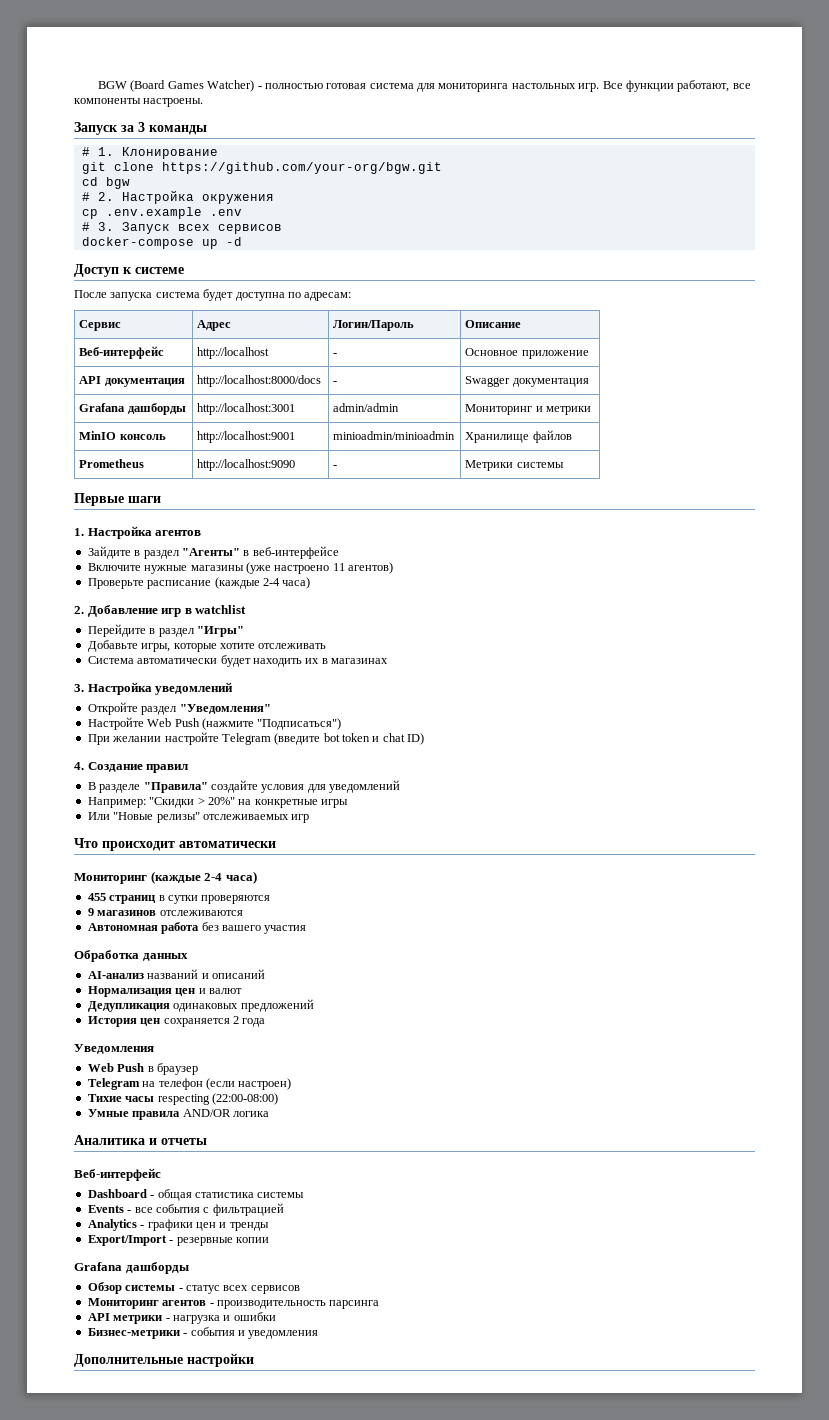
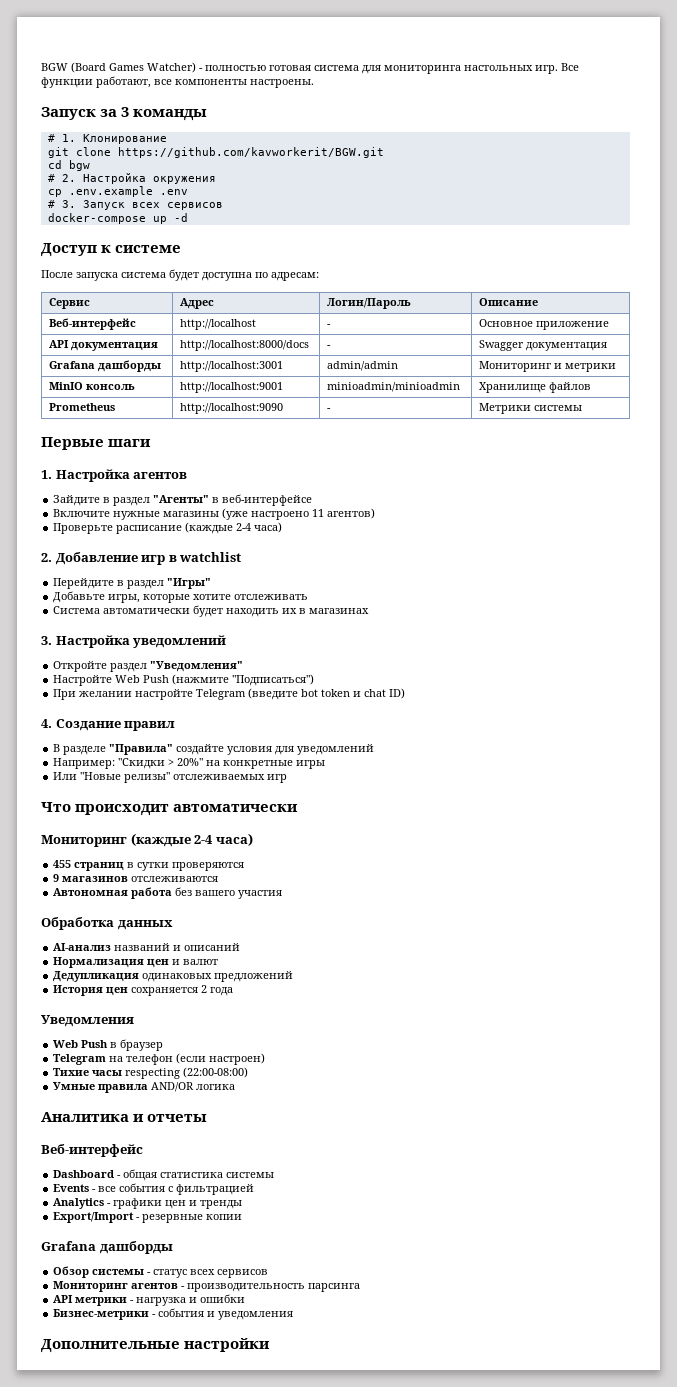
[161,162,442,174] https://github.com/your-org/bgw.git -> [117,147,384,158] https://github.com/kavworkerit/BGW.git

